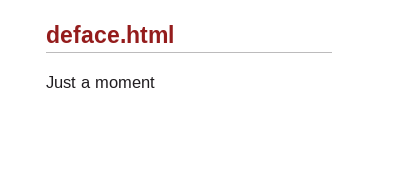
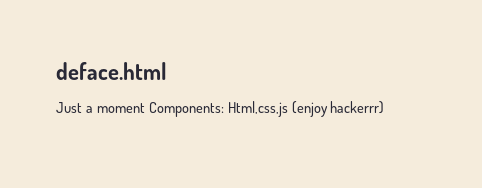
(155, 82) none -> [148,101,385,117] Components: Html,css,js (enjoy hackerrr)

